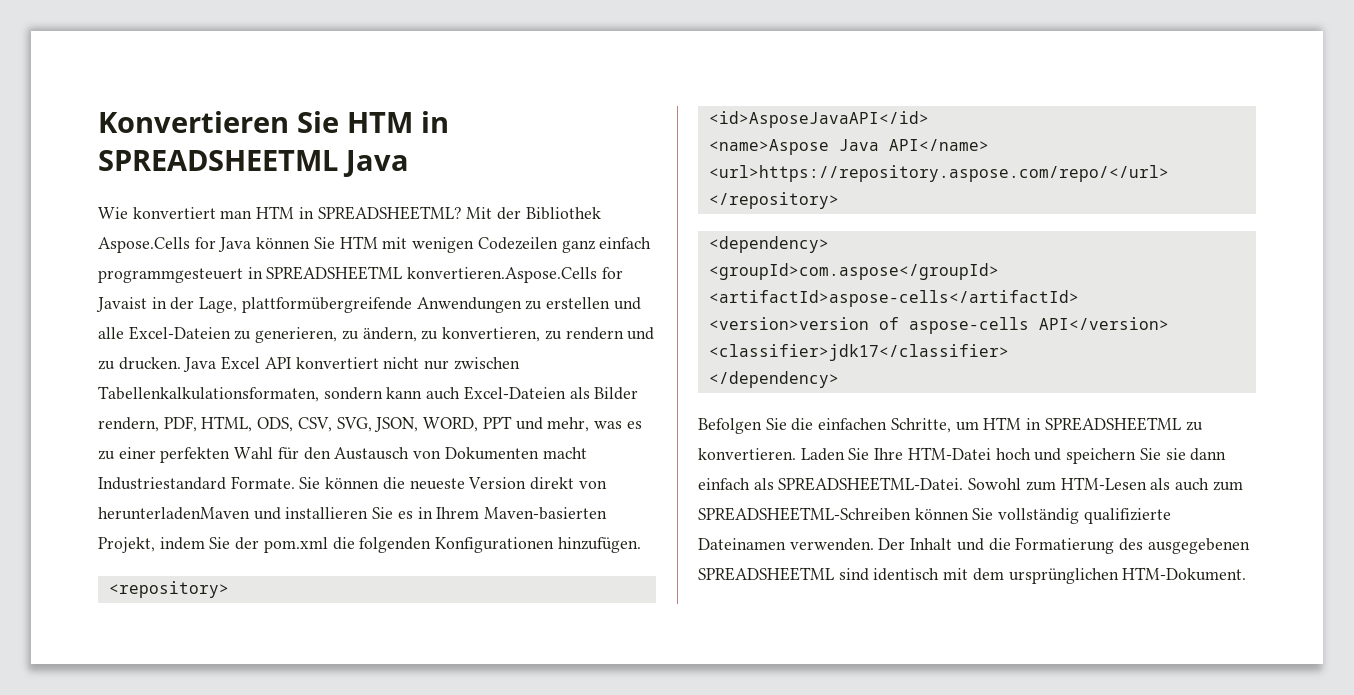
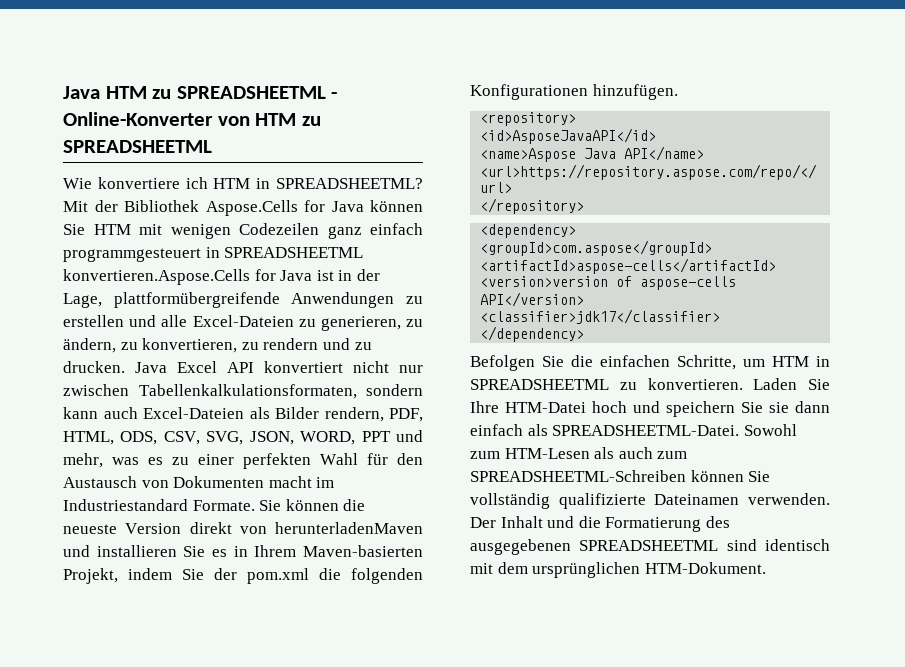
[98,111,449,133] [98,150,409,177] Konvertieren Sie HTM in SPREADSHEETML Java -> [63,86,338,99] [63,112,321,126] [63,140,212,153] Java HTM zu SPREADSHEETML - Online-Konverter von HTM zu SPREADSHEETML
[132,207,253,219] konvertiert man -> [97,177,208,189] konvertiere ich
[96,297,147,312] Javaist -> [280,270,334,281] Java ist
(587, 453) none -> [316,477,335,488] im

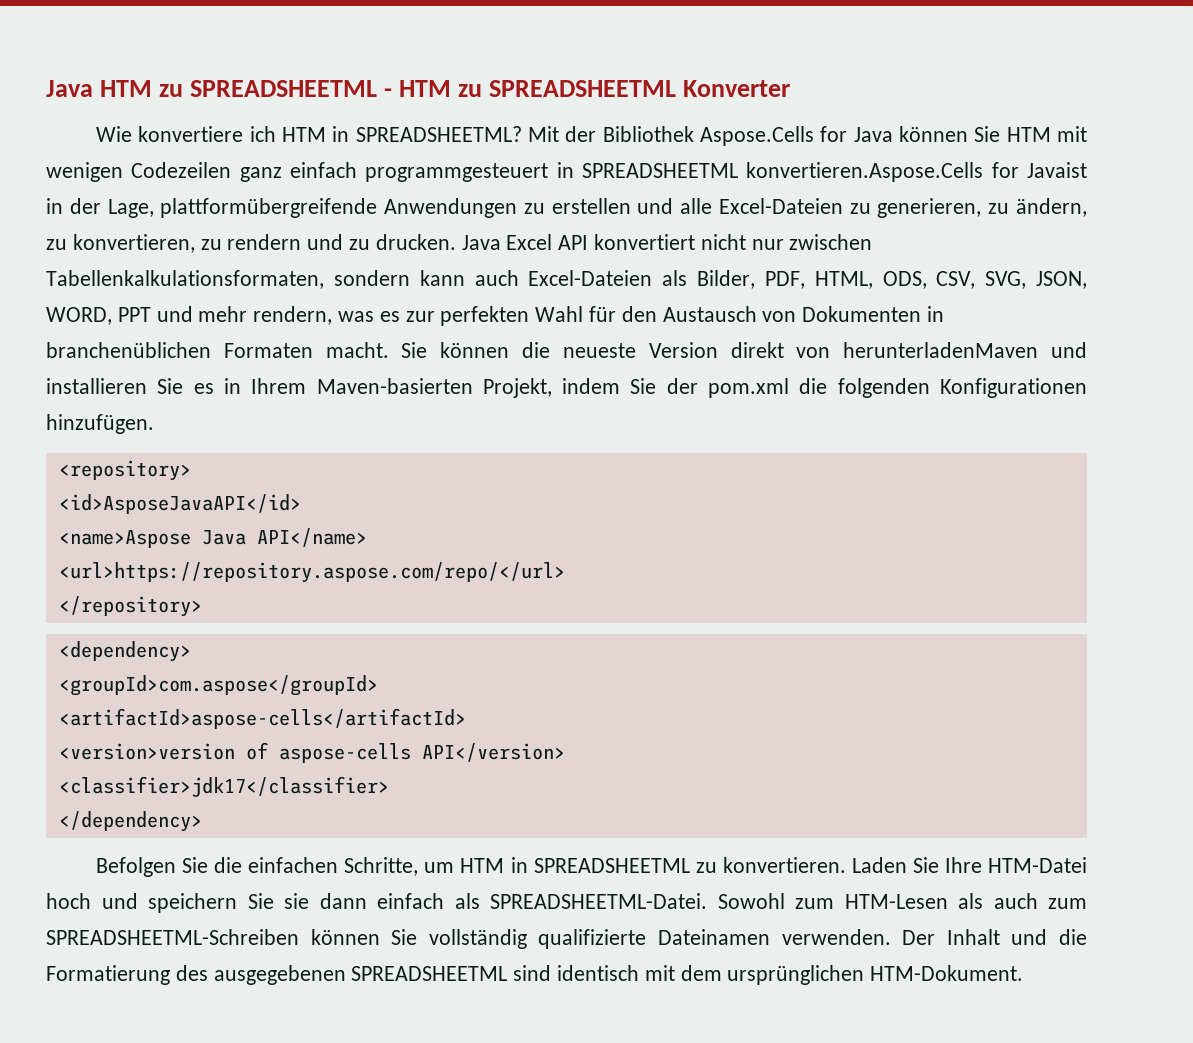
[63,112,321,126] [63,140,212,153] Online-Konverter von HTM zu SPREADSHEETML -> [399,80,791,97] HTM zu SPREADSHEETML Konverter
[280,270,334,281] Java ist -> [1027,162,1087,178] Javaist
[275,407,384,422] Bilder rendern, -> [697,270,755,289] Bilder,
[63,453,234,468] mehr, was es zu einer -> [198,306,435,325] mehr rendern, was es zur
[268,476,335,488] [63,499,255,511] macht im Industriestandard Formate. -> [927,306,945,322] [46,342,389,358] in branchenüblichen Formaten macht.

